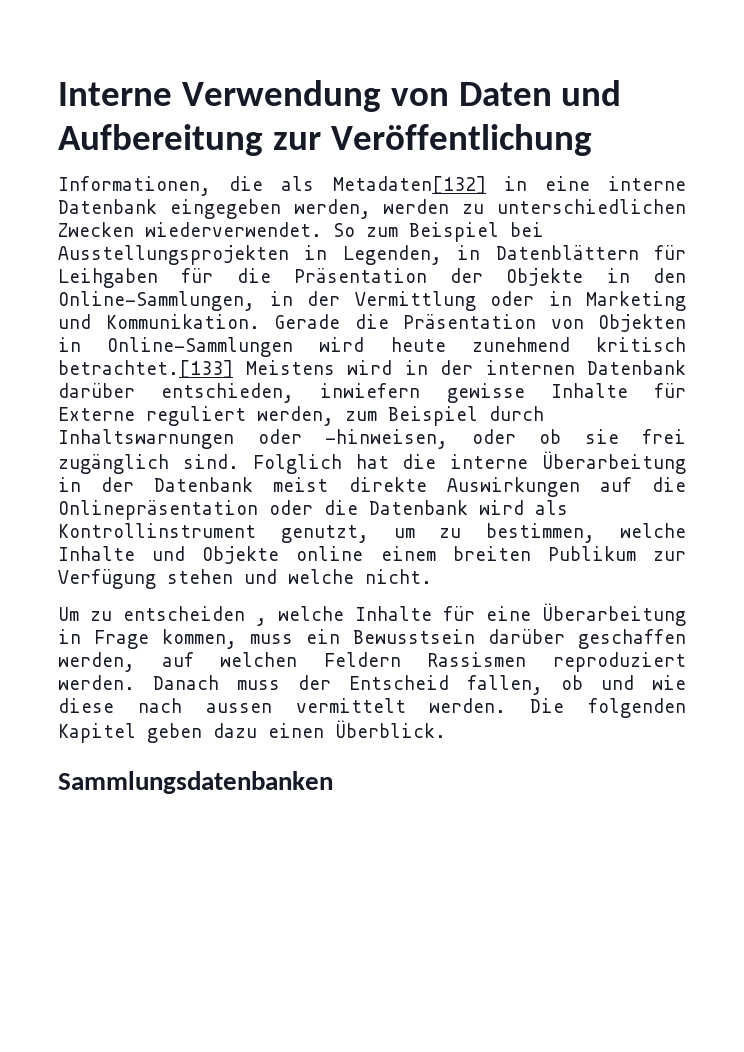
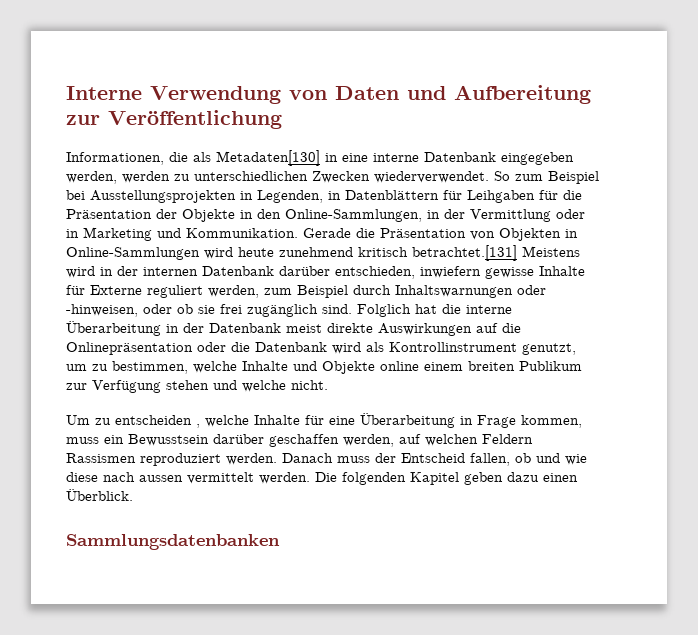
[332,176,486,194] Metadaten[132] -> [216,150,320,166] Metadaten[130]
[58,360,233,378] betrachtet.[133] -> [412,245,517,261] betrachtet.[131]

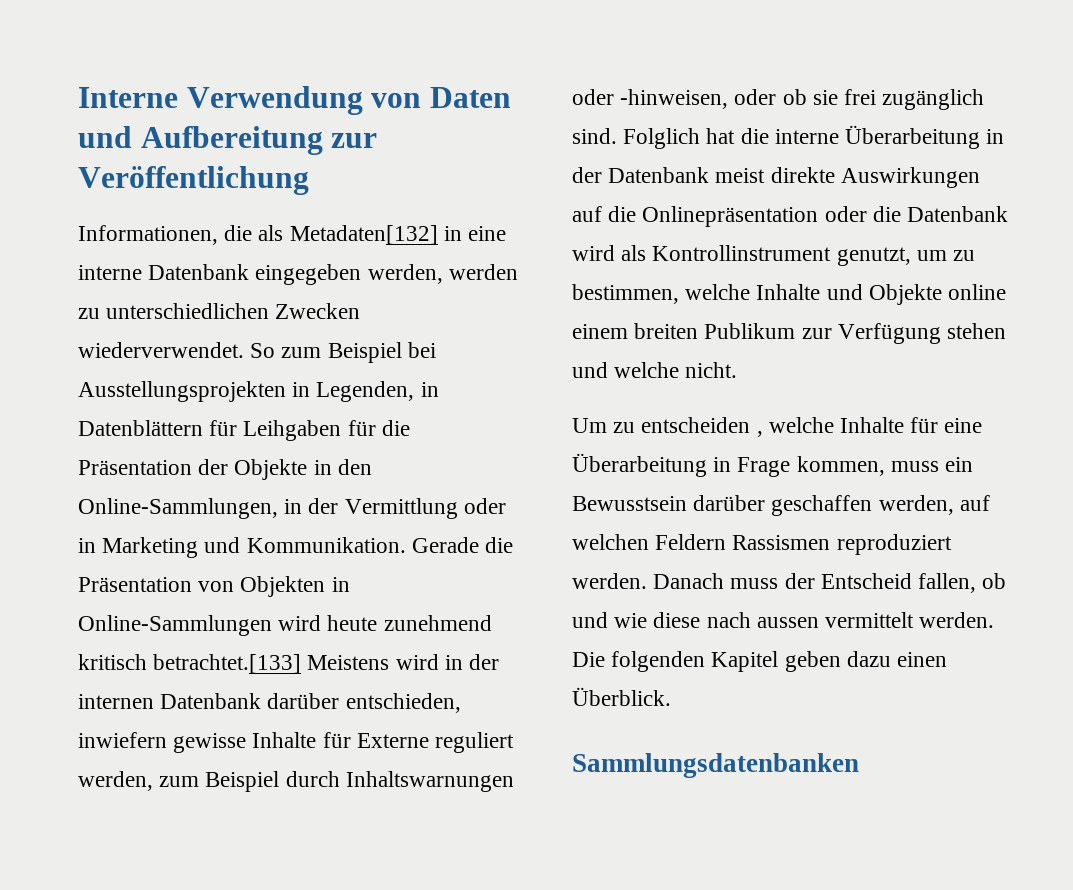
[216,150,320,166] Metadaten[130] -> [289,225,438,245] Metadaten[132]
[412,245,517,261] betrachtet.[131] -> [153,654,302,674] betrachtet.[133]

